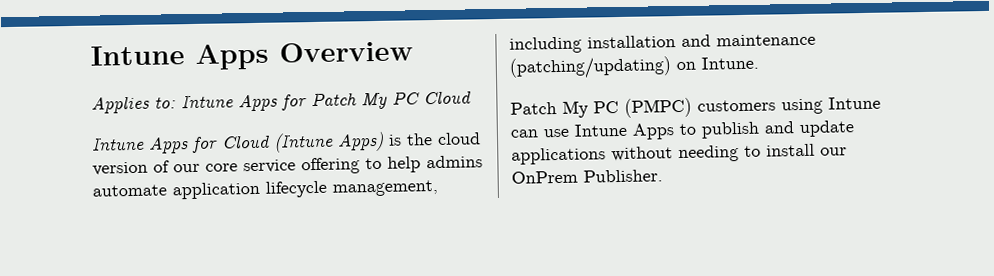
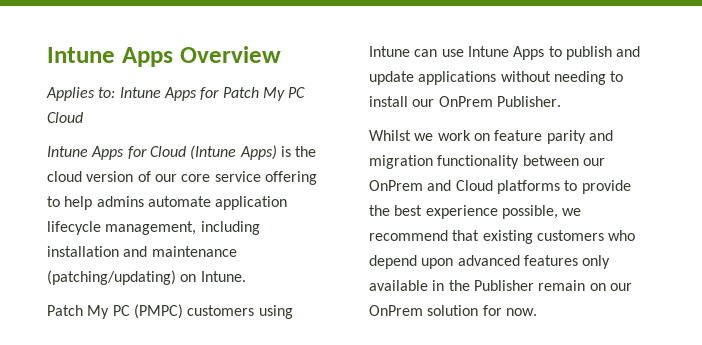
(663, 176) none -> [369,130,613,144] [369,155,605,169] [369,180,631,194] [369,205,582,219] [369,230,636,244] [369,255,611,269] [369,280,632,291] [369,305,537,316] // Whilst we work on feature parity and migration functionality between our OnPrem and Cloud platforms to provide the best experience possible, we recommend that existing customers who depend upon advanced features only available in the Publisher remain on our OnPrem solution for now.

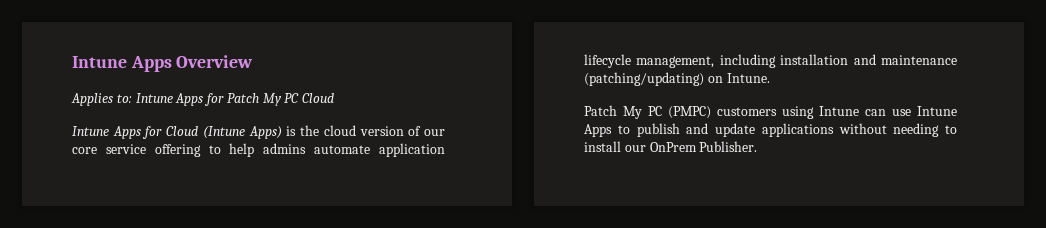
[369,130,613,144] [369,155,605,169] [369,180,631,194] [369,205,582,219] [369,230,636,244] [369,255,611,269] [369,280,632,291] [369,305,537,316] // Whilst we work on feature parity and migration functionality between our OnPrem and Cloud platforms to provide the best experience possible, we recommend that existing customers who depend upon advanced features only available in the Publisher remain on our OnPrem solution for now. -> (758, 146) none

